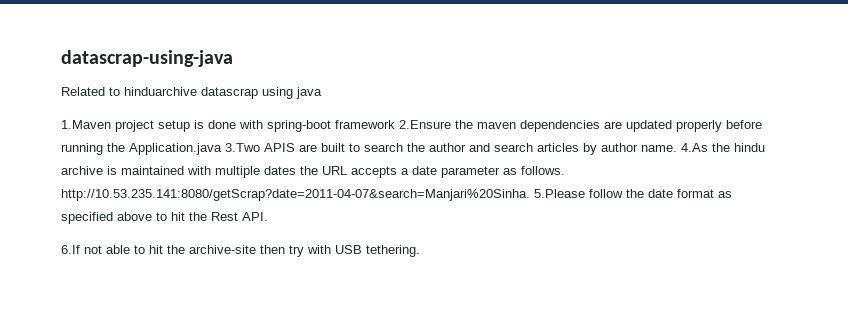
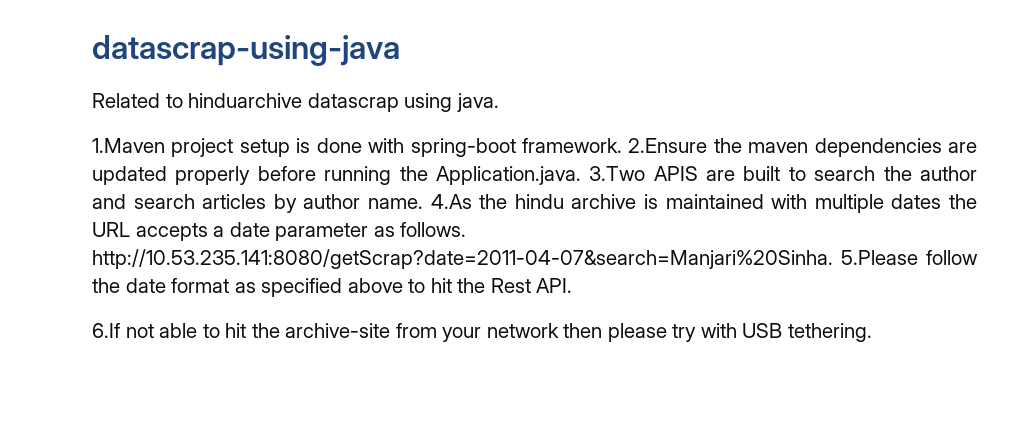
[296,87,322,99] java -> [456,93,499,112] java.
[335,120,395,129] framework -> [521,138,622,153] framework.
[129,143,222,155] Application.java -> [435,166,581,185] Application.java.
[260,245,285,254] then -> [395,323,667,342] from your network then please

